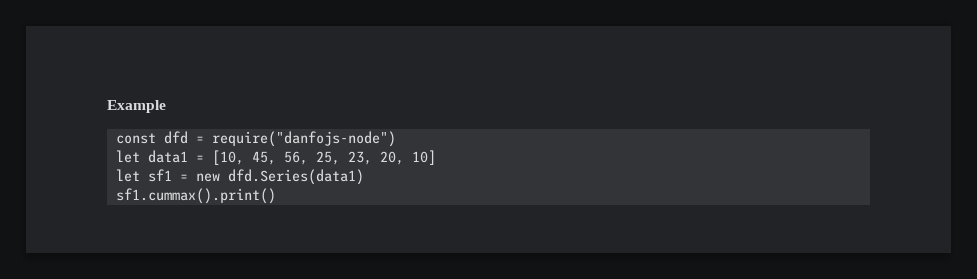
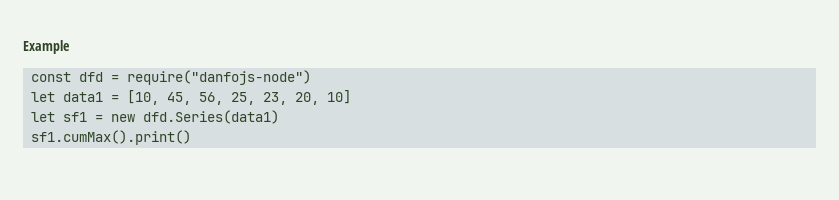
[116,188,277,204] sf1.cummax().print() -> [31,130,192,145] sf1.cumMax().print()

